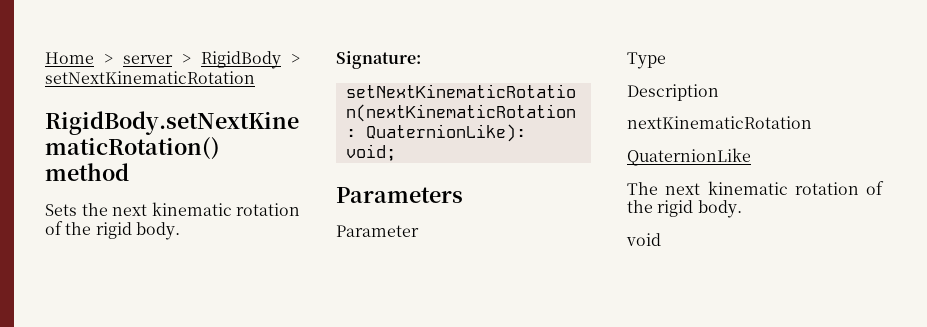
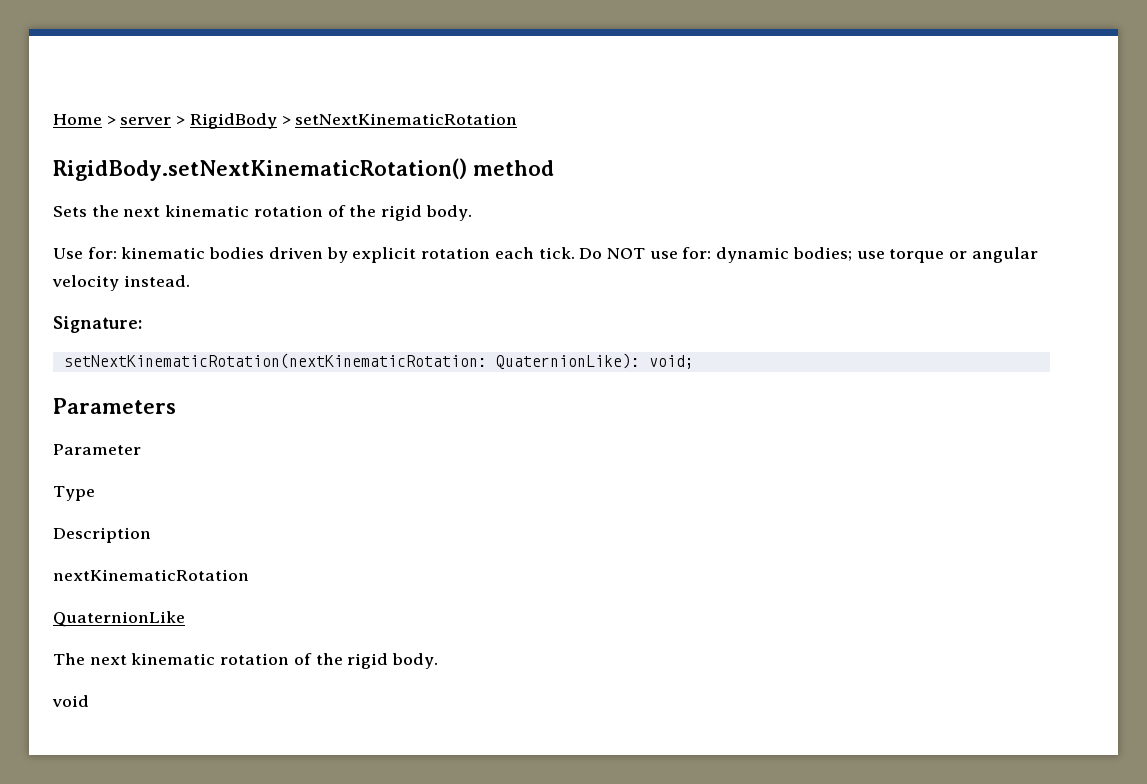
(180, 231) none -> [53,247,1038,263] [52,275,190,291] // Use for: kinematic bodies driven by explicit rotation each tick. Do NOT use for: dynamic bodies; use torque or angular velocity instead.

